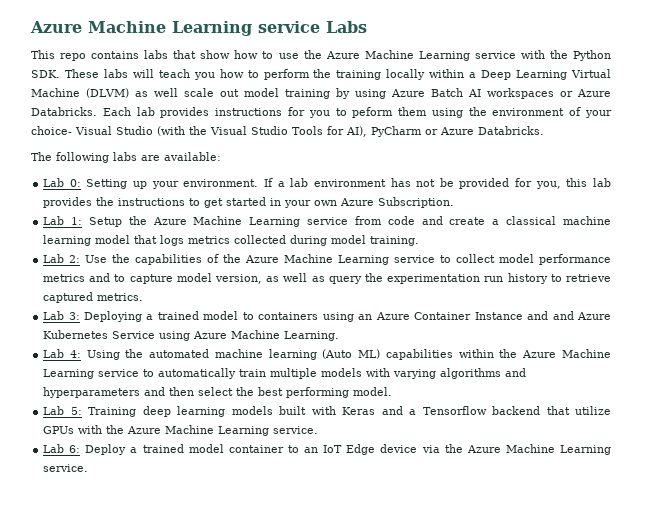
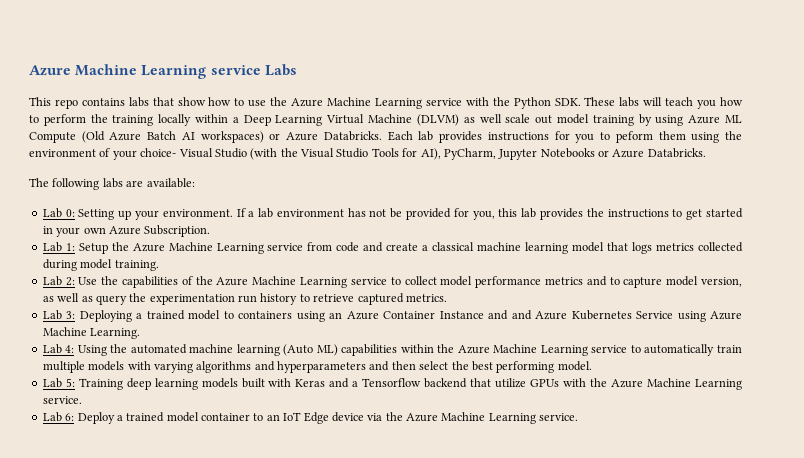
(425, 93) none -> [725,115,743,123] [29,131,142,143] ML Compute (Old Azure
[486,88,554,99] workspaces -> [200,131,264,143] workspaces)
[371,126,422,137] PyCharm -> [443,148,595,160] PyCharm, Jupyter Notebooks

